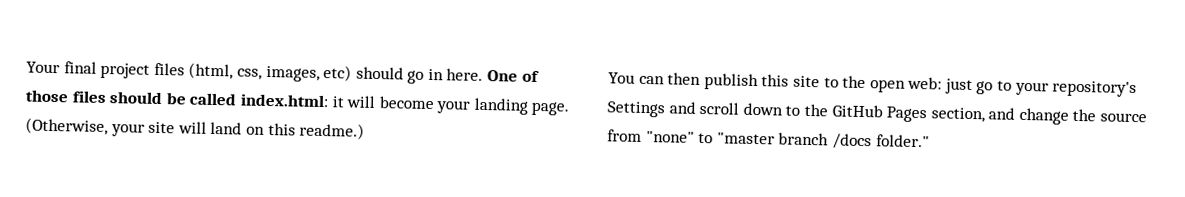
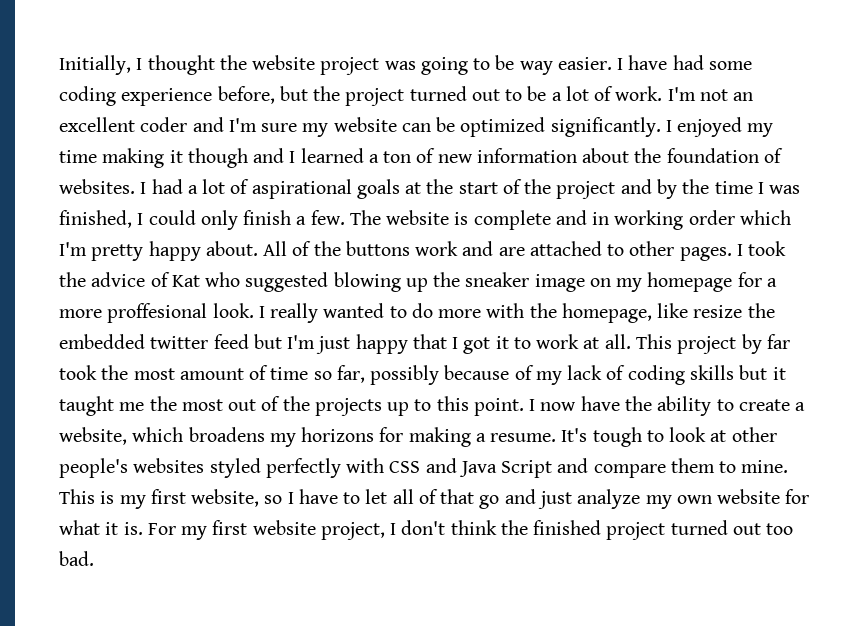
[26,61,540,84] [25,89,570,116] [25,117,366,140] [608,72,1138,98] [607,101,1148,125] [607,129,930,150] Your final project files (html, css, images, etc) should go in here. One of those files should be called index.html: it will become your landing page. (Otherwise, your site will land on this readme.) // You can then publish this site to the open web: just go to your repository's Settings and scroll down to the GitHub Pages section, and change the source from "none" to "master branch /docs folder." -> [59,55,752,75] [59,86,754,106] [59,117,774,137] [59,148,783,168] [59,179,801,199] [59,210,791,230] [59,241,787,261] [59,272,777,292] [59,303,775,323] [59,334,790,354] [59,365,786,385] [59,396,806,416] [59,427,777,447] [59,458,789,478] [59,489,810,509] [59,520,794,540] [59,551,94,566] Initially, I thought the website project was going to be way easier. I have had some coding experience before, but the project turned out to be a lot of work. I'm not an excellent coder and I'm sure my website can be optimized significantly. I enjoyed my time making it though and I learned a ton of new information about the foundation of websites. I had a lot of aspirational goals at the start of the project and by the time I was finished, I could only finish a few. The website is complete and in working order which I'm pretty happy about. All of the buttons work and are attached to other pages. I took the advice of Kat who suggested blowing up the sneaker image on my homepage for a more proffesional look. I really wanted to do more with the homepage, like resize the embedded twitter feed but I'm just happy that I got it to work at all. This project by far took the most amount of time so far, possibly because of my lack of coding skills but it taught me the most out of the projects up to this point. I now have the ability to create a website, which broadens my horizons for making a resume. It's tough to look at other people's websites styled perfectly with CSS and Java Script and compare them to mine. This is my first website, so I have to let all of that go and just analyze my own website for what it is. For my first website project, I don't think the finished project turned out too bad.

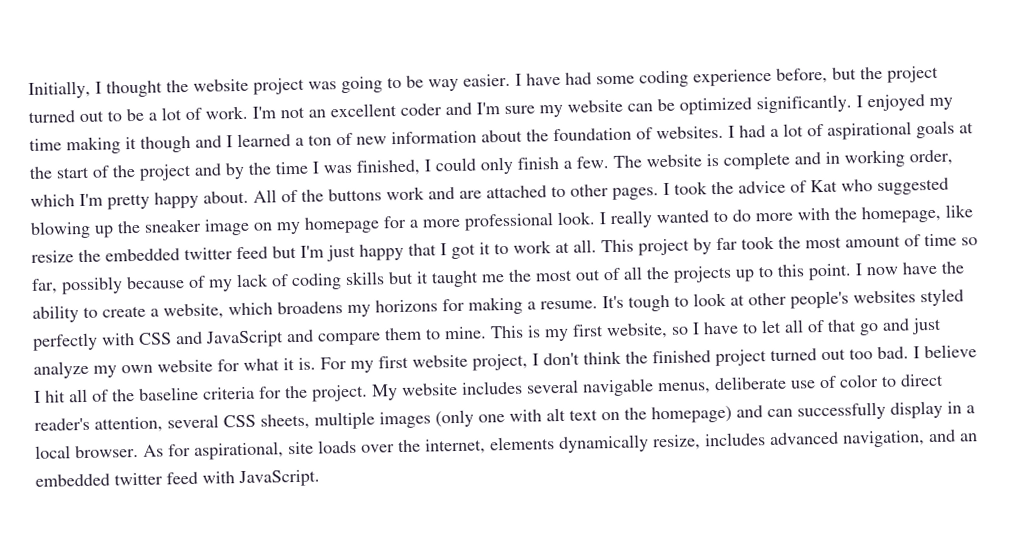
[688,210,735,225] order -> [909,149,953,166] order,
[107,303,208,323] proffesional -> [464,212,554,231] professional
(281, 403) none -> [623,266,643,280] all
[458,460,553,478] Java Script -> [205,330,284,348] JavaScript
(94, 558) none -> [913,344,977,359] [34,373,944,403] [34,400,975,433] [35,429,978,460] [35,469,320,488] I believe I hit all of the baseline criteria for the project. My website includes several navigable menus, deliberate use of color to direct reader's attention, several CSS sheets, multiple images (only one with alt text on the homepage) and can successfully display in a local browser. As for aspirational, site loads over the internet, elements dynamically resize, includes advanced navigation, and an embedded twitter feed with JavaScript.

